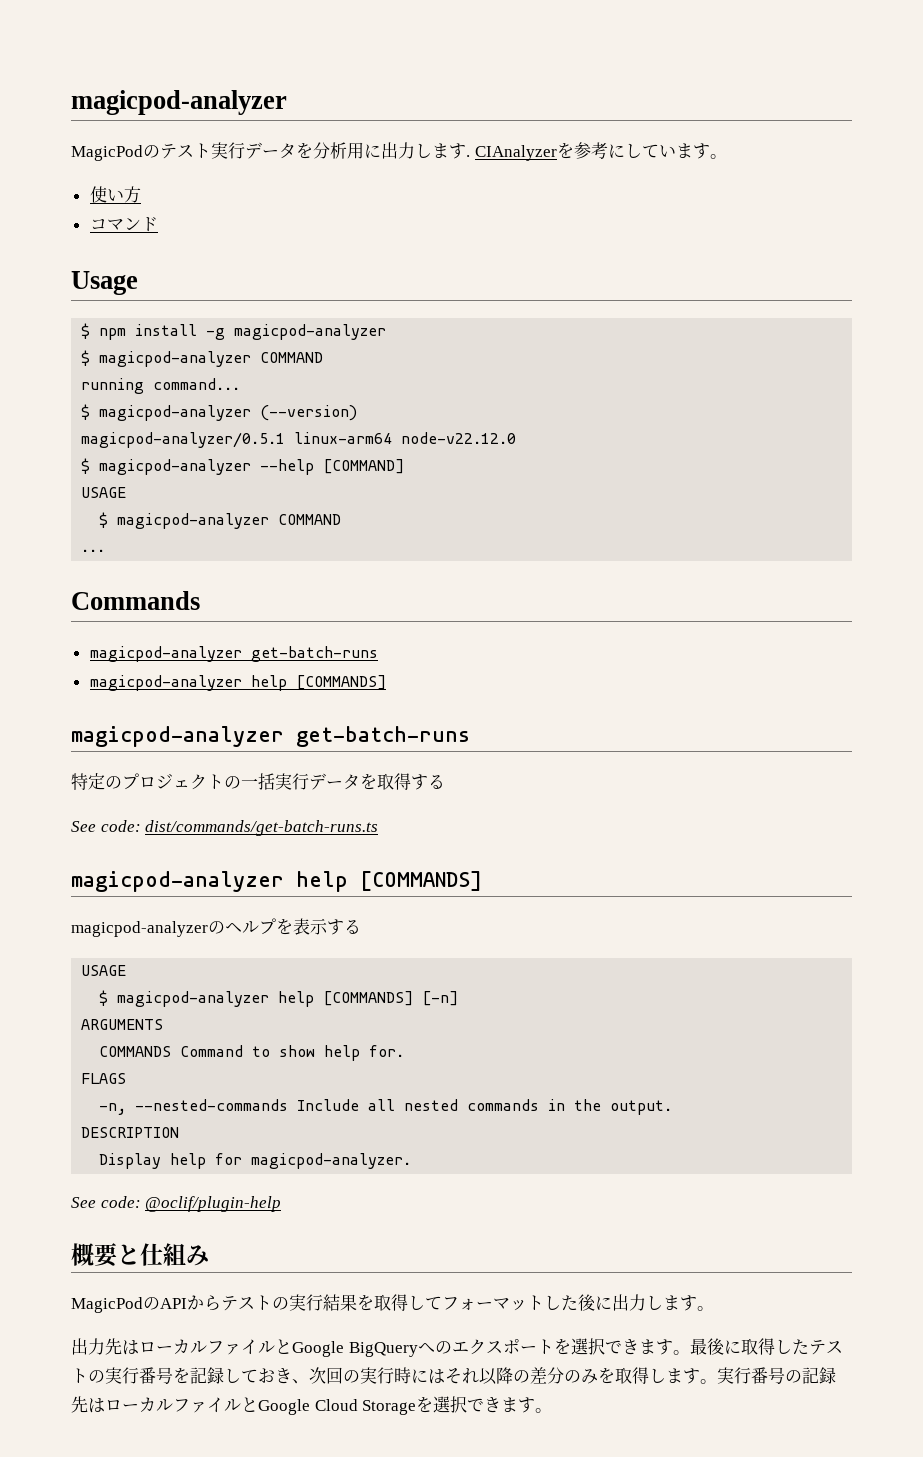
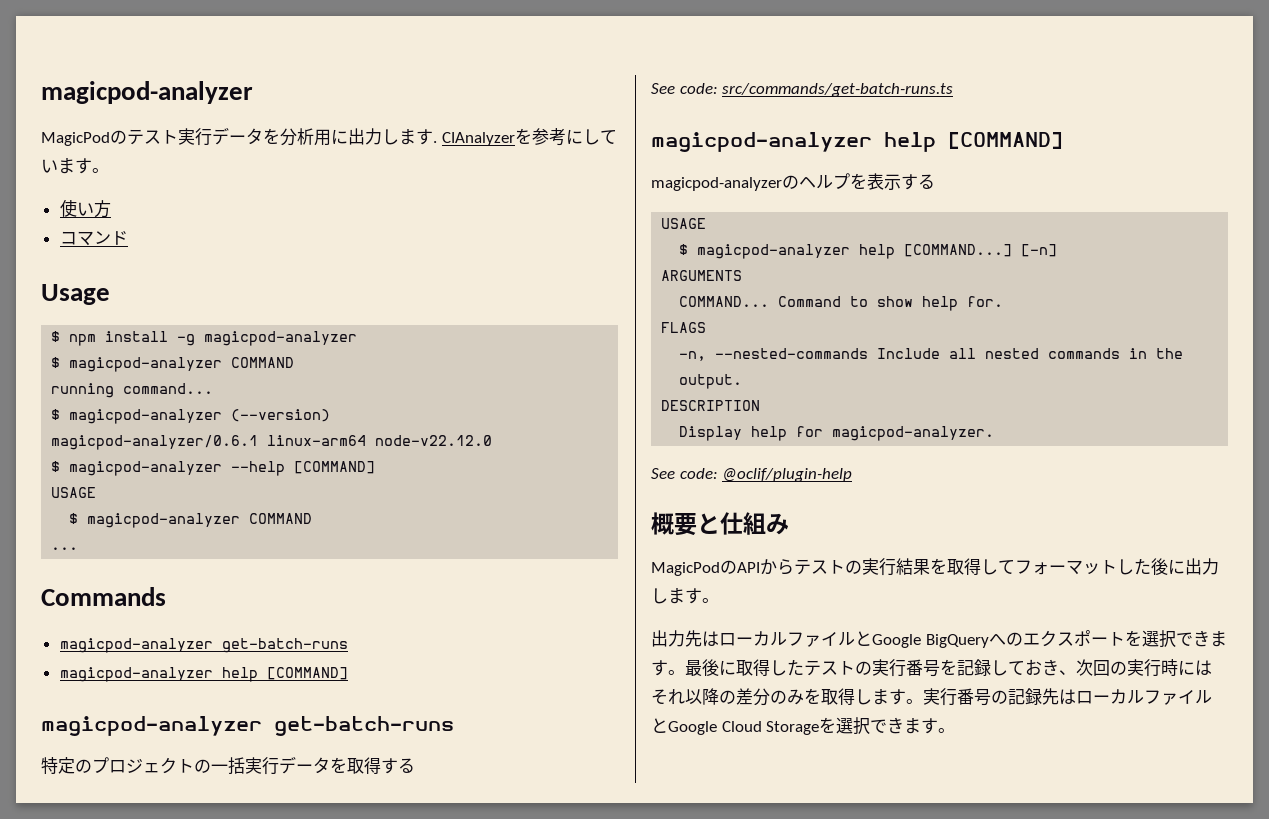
[81,432,286,448] magicpod-analyzer/0.5.1 -> [51,435,259,450] magicpod-analyzer/0.6.1
[295,675,386,690] [COMMANDS] -> [266,667,348,680] [COMMAND]
[145,820,379,836] [71,871,482,892] dist/commands/get-batch-runs.ts // magicpod-analyzer help [COMMANDS] -> [722,83,954,97] [651,132,1063,152] src/commands/get-batch-runs.ts // magicpod-analyzer help [COMMAND]
[323,991,414,1006] [COMMANDS] -> [904,244,1013,257] [COMMAND...]
[99,1046,172,1057] COMMANDS -> [679,296,770,307] COMMAND...

